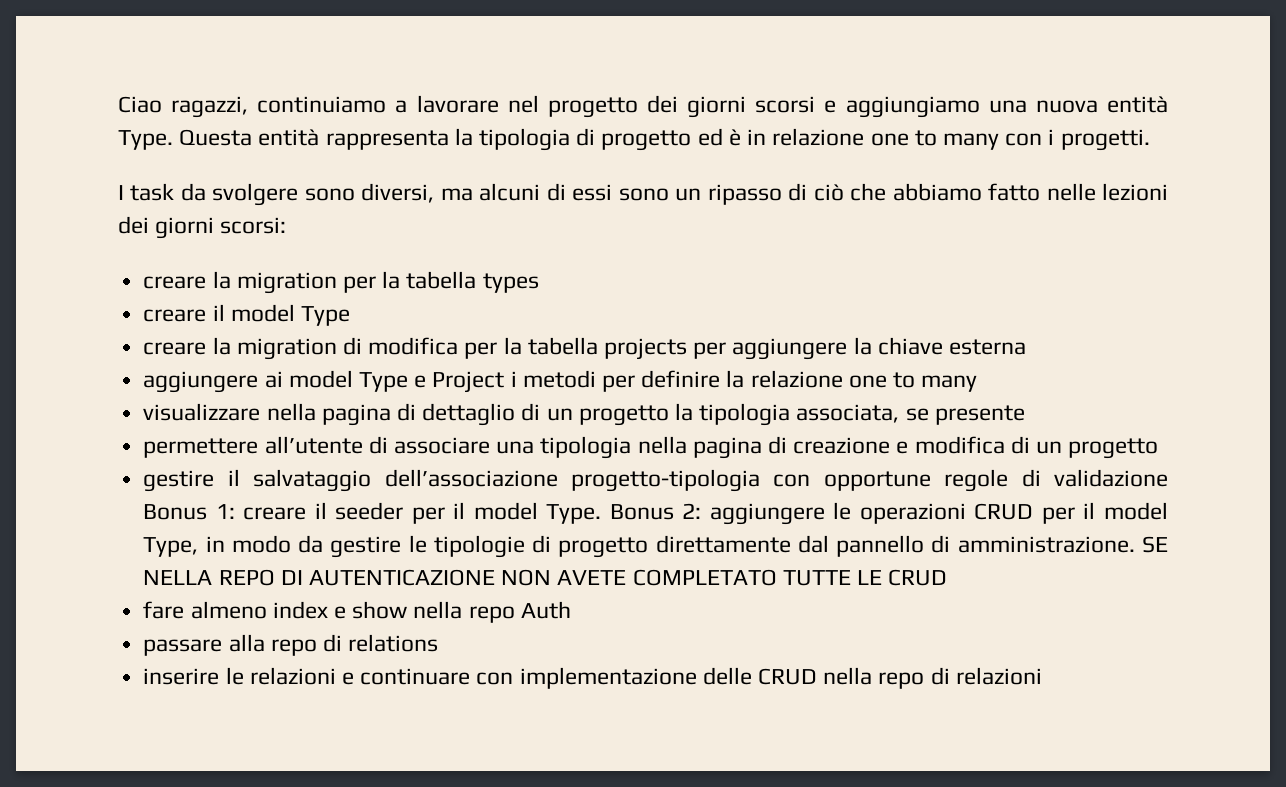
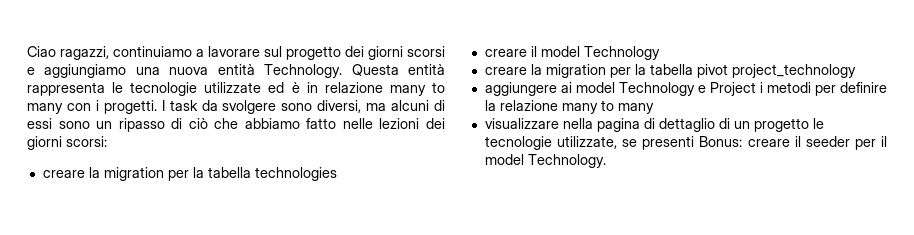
[507,95,539,113] nel -> [264,46,282,57] sul
[118,130,173,150] Type. -> [264,64,343,78] Technology.
[454,128,692,151] la tipologia di progetto -> [112,82,262,96] le tecnologie utilizzate
[870,133,909,146] one -> [389,85,426,96] many
(1150, 140) // -> (157, 107) none
[482,273,539,293] types -> [254,167,337,181] technologies
[300,306,350,326] [143,337,1027,360] Type // creare la migration di modifica per la tabella projects per aggiungere la chiave esterna -> [583,46,660,60] [484,64,856,78] Technology // creare la migration per la tabella pivot project_technology
[358,372,408,392] Type -> [618,82,695,96] Technology
[848,375,887,388] one -> [561,103,598,114] many
[674,403,1025,426] [143,436,1159,459] [143,469,1168,492] [143,504,235,520] la tipologia associata, se presente // permettere all’utente di associare una tipologia nella pagina di creazione e modifica di un progetto // gestire il salvataggio dell’associazione progetto-tipologia con opportune regole di validazione Bonus 1: -> [812,118,824,129] [484,136,743,150] le tecnologie utilizzate, se presenti Bonus:
[546,502,1168,525] [143,535,1169,558] [143,569,948,586] [143,601,571,623] [143,634,439,656] [143,667,1042,689] Type. Bonus 2: aggiungere le operazioni CRUD per il model Type, in modo da gestire le tipologie di progetto direttamente dal pannello di amministrazione. SE NELLA REPO DI AUTENTICAZIONE NON AVETE COMPLETATO TUTTE LE CRUD // fare almeno index e show nella repo Auth // passare alla repo di relations // inserire le relazioni e continuare con implementazione delle CRUD nella repo di relazioni -> [527,154,606,168] Technology.

